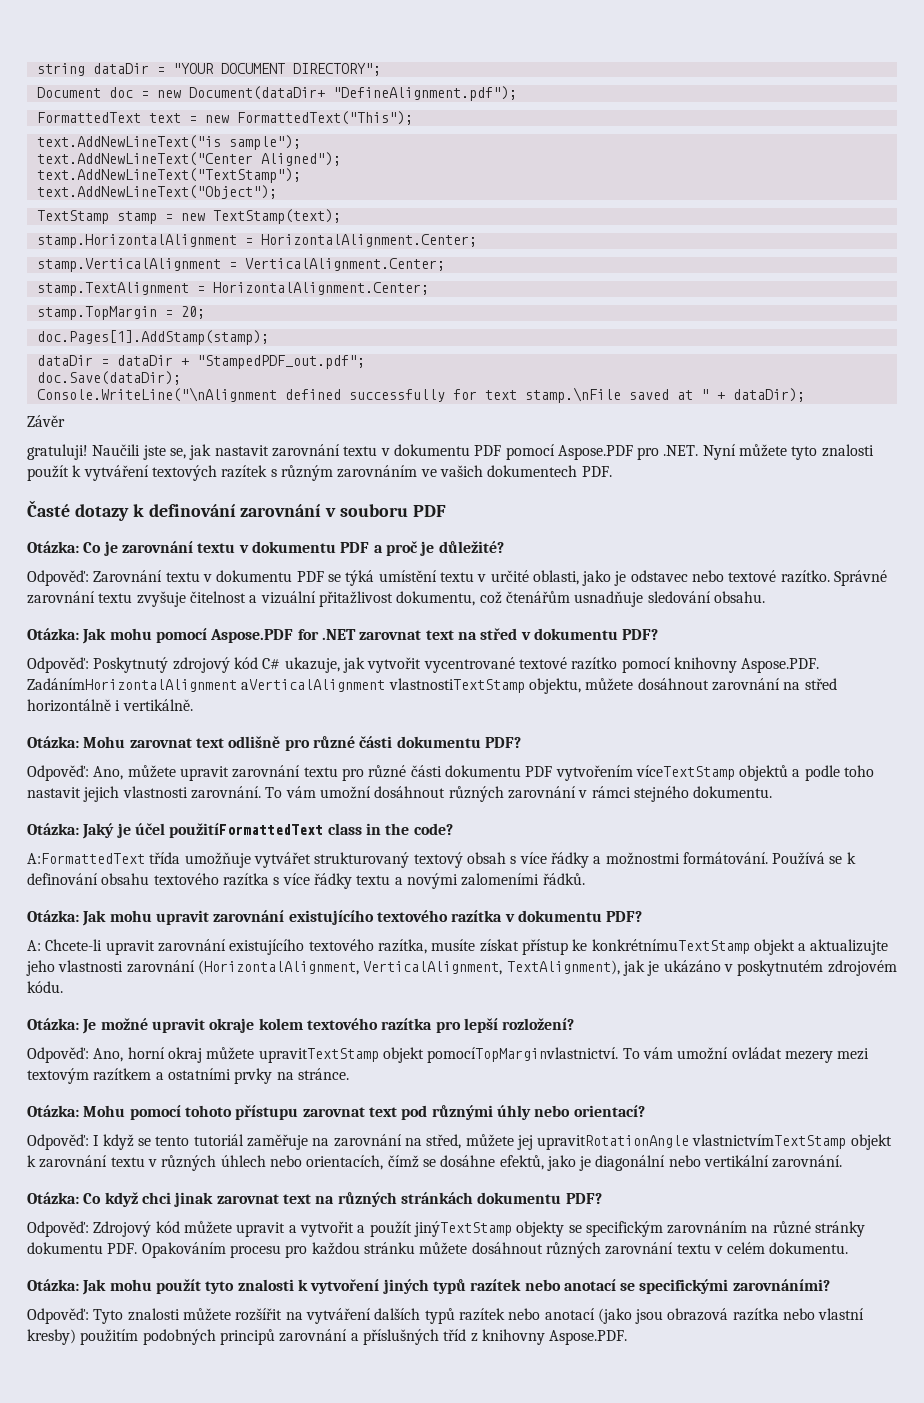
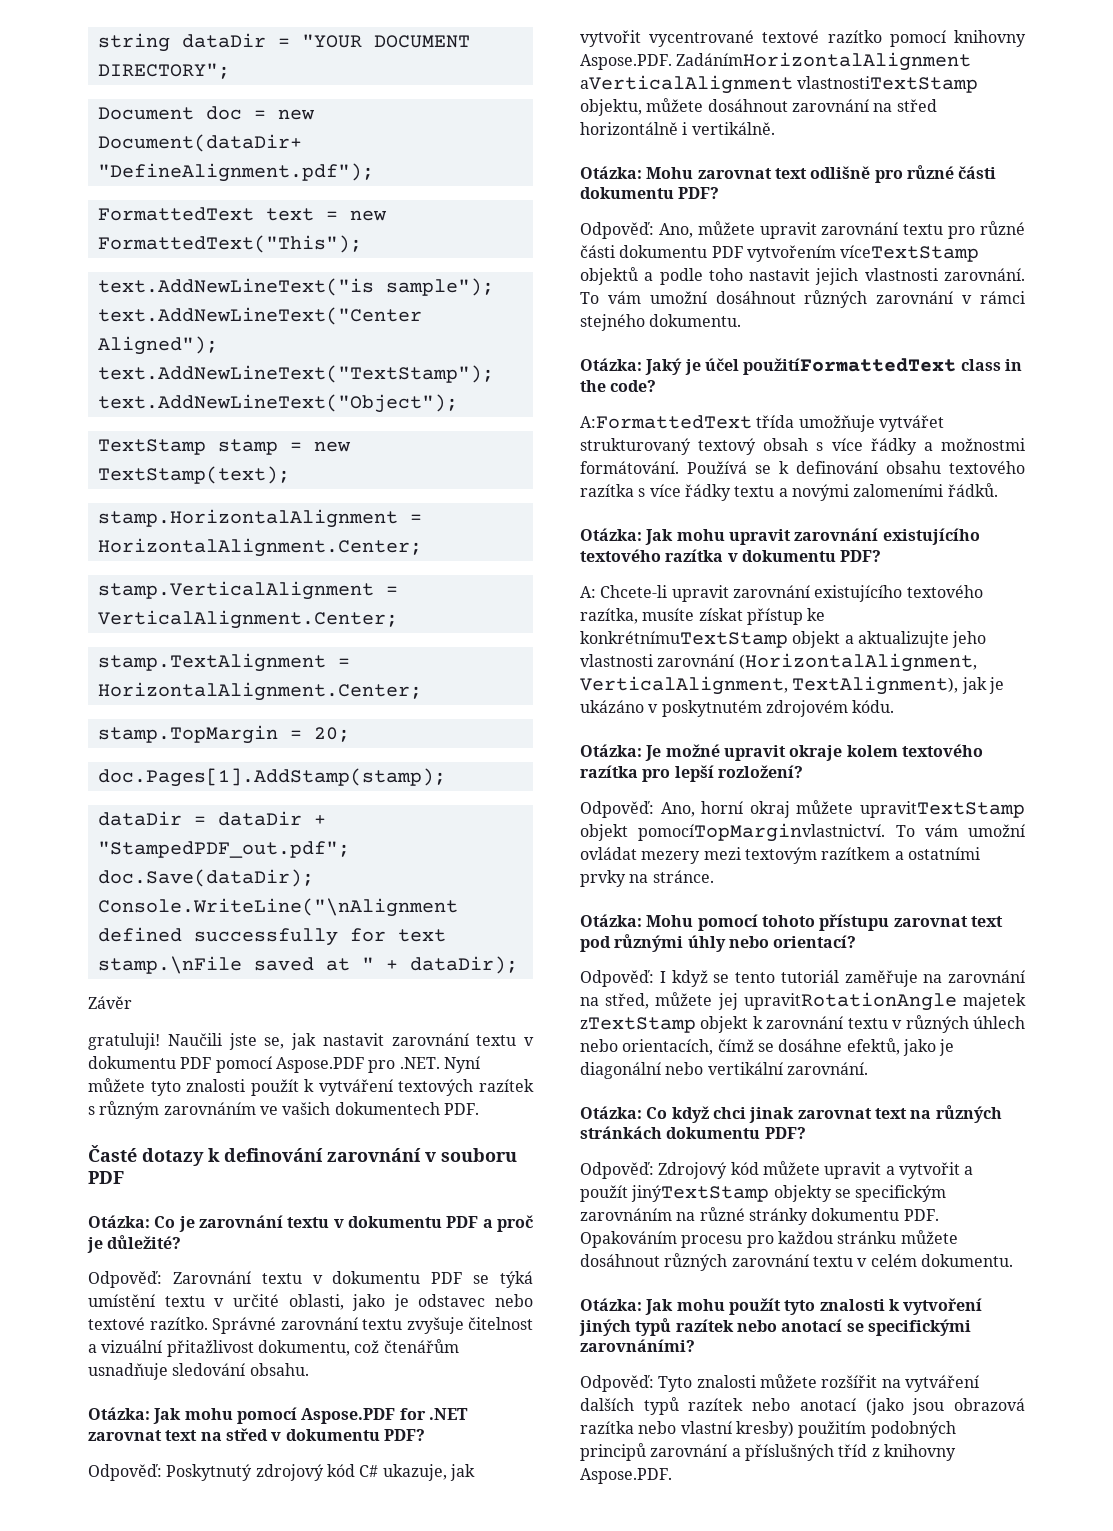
[692,1134,847,1149] vlastnictvímTextStamp -> [963,993,1026,1010] [580,1017,696,1033] majetek zTextStamp

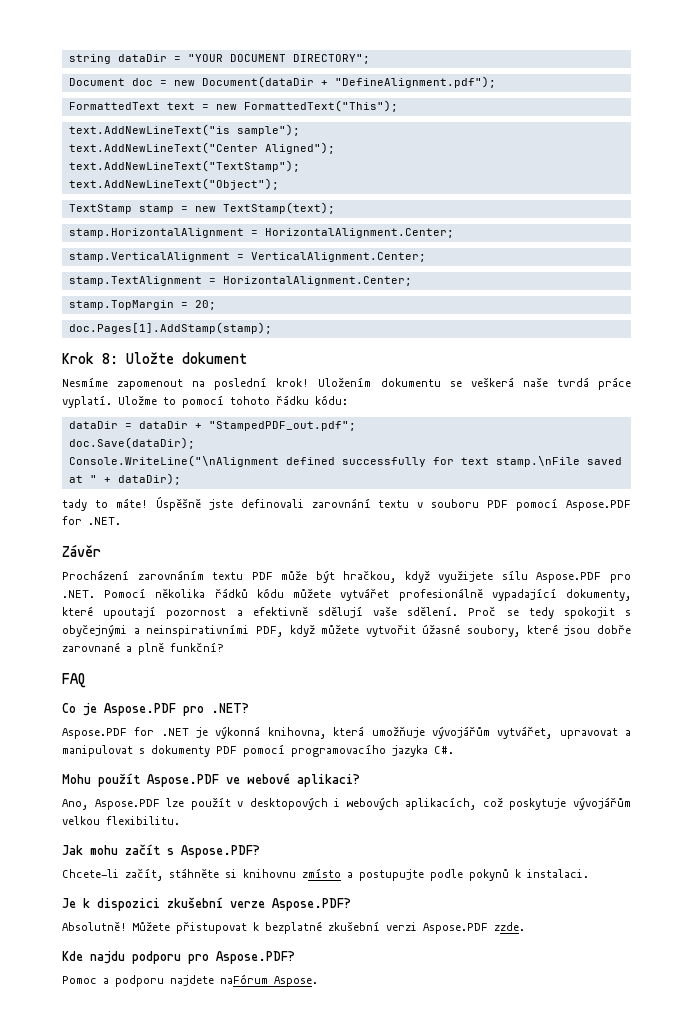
[97,134,302,152] Document(dataDir+ -> [201,76,328,88] Document(dataDir +
(446, 777) none -> [62,352,247,364] [62,377,631,390] [62,395,348,408] // Krok 8: Uložte dokument // Nesmíme zapomenout na poslední krok! Uložením dokumentu se veškerá naše tvrdá práce vyplatí. Uložme to pomocí tohoto řádku kódu:
[88,996,132,1009] [88,1033,534,1050] [88,1056,176,1069] Závěr // gratuluji! Naučili jste se, jak nastavit zarovnání textu v dokumentu -> [62,496,480,511] tady to máte! Úspěšně jste definovali zarovnání textu v souboru
[368,1056,480,1073] [88,1078,534,1096] [88,1101,479,1119] [88,1145,517,1166] [88,1171,124,1184] [88,1215,533,1232] [87,1235,182,1253] [88,1271,533,1288] [88,1294,533,1311] [88,1317,533,1334] [88,1339,459,1357] [88,1363,309,1380] [88,1407,468,1424] [88,1428,425,1441] [88,1464,475,1481] [580,30,1026,47] [580,52,972,71] [580,75,979,94] [580,98,937,116] [580,122,775,135] [580,165,997,183] [580,187,720,199] [580,221,1025,239] [580,245,980,262] [580,267,1025,285] [580,290,1025,308] [580,314,742,331] [580,358,1022,375] [580,380,657,392] [580,415,944,432] [580,438,1025,455] [580,461,1025,474] [580,483,998,501] [580,528,980,545] [580,549,882,562] [580,585,983,602] [580,608,826,625] [580,631,987,648] [580,653,977,672] [580,676,1004,695] [580,700,895,717] [580,744,983,761] [580,765,803,782] [580,800,1025,818] [580,823,1025,842] [580,847,980,864] [580,870,714,887] [580,914,1003,931] [580,934,857,952] [580,970,1025,987] [580,992,1026,1011] [580,1015,1025,1033] [580,1038,955,1056] [580,1062,868,1079] [580,1105,1002,1123] [580,1126,806,1139] [580,1161,974,1179] [580,1185,947,1202] [580,1207,939,1225] [580,1230,958,1248] [580,1253,1013,1271] [580,1298,983,1315] [579,1318,971,1336] [580,1339,695,1352] [580,1374,979,1392] [580,1397,1025,1415] [580,1421,956,1438] [580,1443,956,1461] [580,1468,672,1484] pro .NET. Nyní můžete tyto znalosti použít k vytváření textových razítek s různým zarovnáním ve vašich dokumentech PDF. // Časté dotazy k definování zarovnání v souboru PDF // Otázka: Co je zarovnání textu v dokumentu PDF a proč je důležité? // Odpověď: Zarovnání textu v dokumentu PDF se týká umístění textu v určité oblasti, jako je odstavec nebo textové razítko. Správné zarovnání textu zvyšuje čitelnost a vizuální přitažlivost dokumentu, což čtenářům usnadňuje sledování obsahu. // Otázka: Jak mohu pomocí Aspose.PDF for .NET zarovnat text na střed v dokumentu PDF? // Odpověď: Poskytnutý zdrojový kód C# ukazuje, jak vytvořit vycentrované textové razítko pomocí knihovny Aspose.PDF. ZadánímHorizontalAlignment aVerticalAlignment vlastnostiTextStamp objektu, můžete dosáhnout zarovnání na střed horizontálně i vertikálně. // Otázka: Mohu zarovnat text odlišně pro různé části dokumentu PDF? // Odpověď: Ano, můžete upravit zarovnání textu pro různé části dokumentu PDF vytvořením víceTextStamp objektů a podle toho nastavit jejich vlastnosti zarovnání. To vám umožní dosáhnout různých zarovnání v rámci stejného dokumentu. // Otázka: Jaký je účel použitíFormattedText class in the code? // A:FormattedText třída umožňuje vytvářet strukturovaný textový obsah s více řádky a možnostmi formátování. Používá se k definování obsahu textového razítka s více řádky textu a novými zalomeními řádků. // Otázka: Jak mohu upravit zarovnání existujícího textového razítka v dokumentu PDF? // A: Chcete-li upravit zarovnání existujícího textového razítka, musíte získat přístup ke konkrétnímuTextStamp objekt a aktualizujte jeho vlastnosti zarovnání (HorizontalAlignment, VerticalAlignment, TextAlignment), jak je ukázáno v poskytnutém zdrojovém kódu. // Otázka: Je možné upravit okraje kolem textového razítka pro lepší rozložení? // Odpověď: Ano, horní okraj můžete upravitTextStamp objekt pomocíTopMarginvlastnictví. To vám umožní ovládat mezery mezi textovým razítkem a ostatními prvky na stránce. // Otázka: Mohu pomocí tohoto přístupu zarovnat text pod různými úhly nebo orientací? // Odpověď: I když se tento tutoriál zaměřuje na zarovnání na střed, můžete jej upravitRotationAngle majetek zTextStamp objekt k zarovnání textu v různých úhlech nebo orientacích, čímž se dosáhne efektů, jako je diagonální nebo vertikální zarovnání. // Otázka: Co když chci jinak zarovnat text na různých stránkách dokumentu PDF? // Odpověď: Zdrojový kód můžete upravit a vytvořit a použít jinýTextStamp objekty se specifickým zarovnáním na různé stránky dokumentu PDF. Opakováním procesu pro každou stránku můžete dosáhnout různých zarovnání textu v celém dokumentu. // Otázka: Jak mohu použít tyto znalosti k vytvoření jiných typů razítek nebo anotací se specifickými zarovnáními? // Odpověď: Tyto znalosti můžete rozšířit na vytváření dalších typů razítek nebo anotací (jako jsou obrazová razítka nebo vlastní kresby) použitím podobných principů zarovnání a příslušných tříd z knihovny Aspose.PDF. -> [62,516,121,525] [62,544,101,557] [62,570,631,583] [62,588,631,601] [62,606,632,619] [62,624,631,637] [62,642,224,655] [62,673,86,688] [62,703,249,716] [62,726,632,739] [62,744,454,757] [62,773,360,787] [62,797,631,810] [62,816,180,825] [62,844,260,858] [62,868,589,881] [62,897,351,911] [62,921,525,934] [62,951,295,964] [62,974,318,987] for .NET. // Závěr // Procházení zarovnáním textu PDF může být hračkou, když využijete sílu Aspose.PDF pro .NET. Pomocí několika řádků kódu můžete vytvářet profesionálně vypadající dokumenty, které upoutají pozornost a efektivně sdělují vaše sdělení. Proč se tedy spokojit s obyčejnými a neinspirativními PDF, když můžete vytvořit úžasné soubory, které jsou dobře zarovnané a plně funkční? // FAQ // Co je Aspose.PDF pro .NET? // Aspose.PDF for .NET je výkonná knihovna, která umožňuje vývojářům vytvářet, upravovat a manipulovat s dokumenty PDF pomocí programovacího jazyka C#. // Mohu použít Aspose.PDF ve webové aplikaci? // Ano, Aspose.PDF lze použít v desktopových i webových aplikacích, což poskytuje vývojářům velkou flexibilitu. // Jak mohu začít s Aspose.PDF? // Chcete-li začít, stáhněte si knihovnu zmísto a postupujte podle pokynů k instalaci. // Je k dispozici zkušební verze Aspose.PDF? // Absolutně! Můžete přistupovat k bezplatné zkušební verzi Aspose.PDF zzde. // Kde najdu podporu pro Aspose.PDF? // Pomoc a podporu najdete naFórum Aspose.

